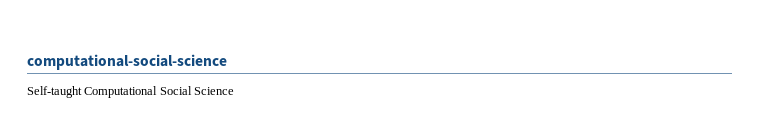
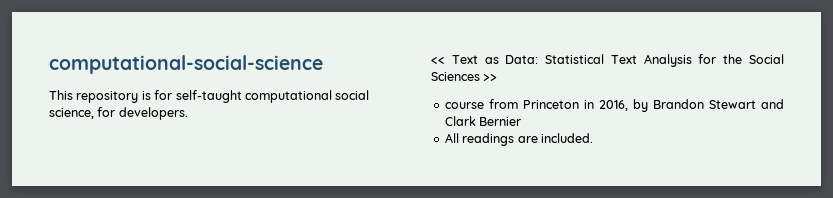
[27,86,235,98] Self-taught Computational Social Science -> [49,90,370,103] [49,107,188,120] [431,54,784,67] [431,72,498,81] [444,99,784,112] [444,116,522,126] [444,133,593,146] This repository is for self-taught computational social science, for developers. // << Text as Data: Statistical Text Analysis for the Social Sciences >> // course from Princeton in 2016, by Brandon Stewart and Clark Bernier // All readings are included.

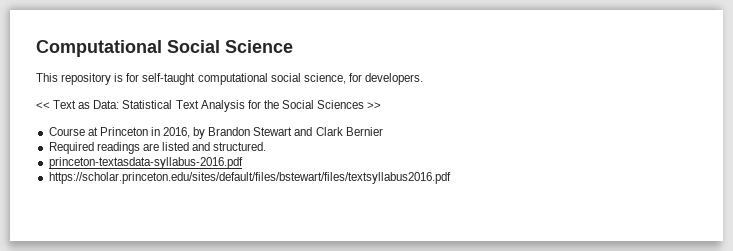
[49,55,323,74] computational-social-science -> [36,40,293,57] Computational Social Science
[444,99,518,109] course from -> [48,127,98,136] Course at
[444,133,459,143] All -> [48,142,94,154] Required
[540,133,593,143] included. -> [161,142,267,151] [48,157,243,169] [48,172,451,184] listed and structured. // princeton-textasdata-syllabus-2016.pdf // https://scholar.princeton.edu/sites/default/files/bstewart/files/textsyllabus2016.pdf

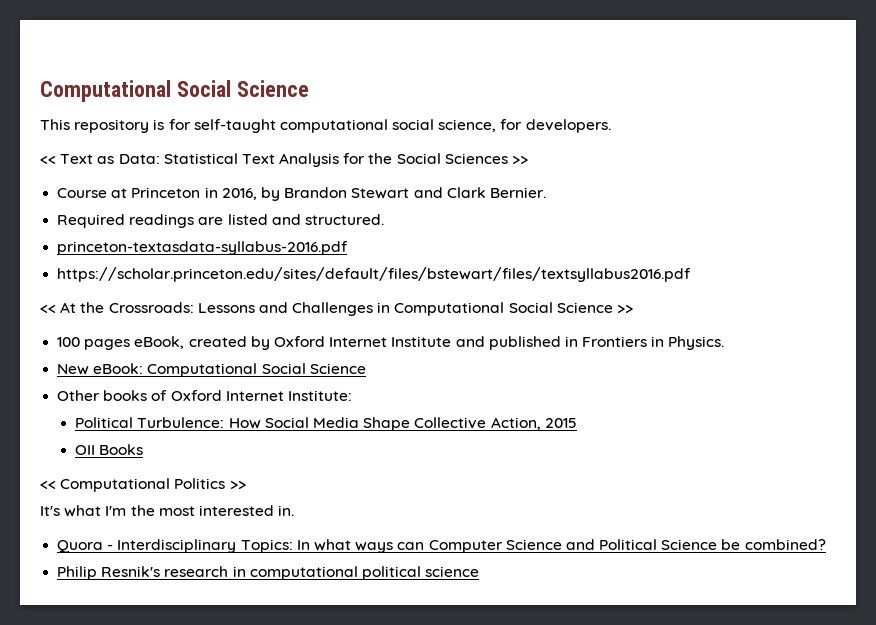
[345,127,383,136] Bernier -> [489,187,546,198] Bernier.
(451, 178) none -> [40,302,634,316] [57,336,725,350] [57,363,366,377] [57,390,352,401] [75,417,577,431] [75,444,144,455] [40,478,246,492] [40,505,295,517] [57,539,826,553] [57,566,480,580] // << At the Crossroads: Lessons and Challenges in Computational Social Science >> // 100 pages eBook, created by Oxford Internet Institute and published in Frontiers in Physics. // New eBook: Computational Social Science // Other books of Oxford Internet Institute: // Political Turbulence: How Social Media Shape Collective Action, 2015 // OII Books // << Computational Politics >> // It's what I'm the most interested in. // Quora - Interdisciplinary Topics: In what ways can Computer Science and Political Science be combined? // Philip Resnik's research in computational political science

